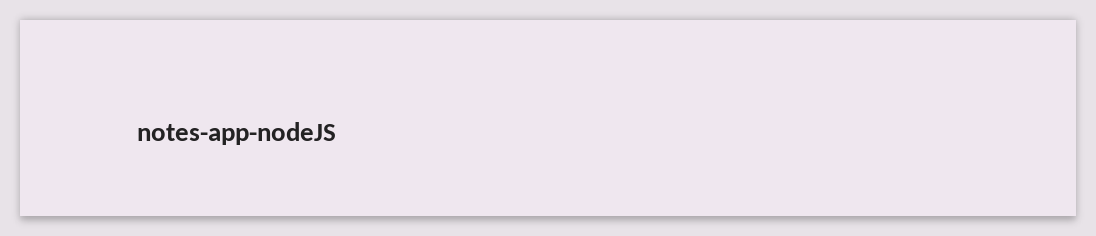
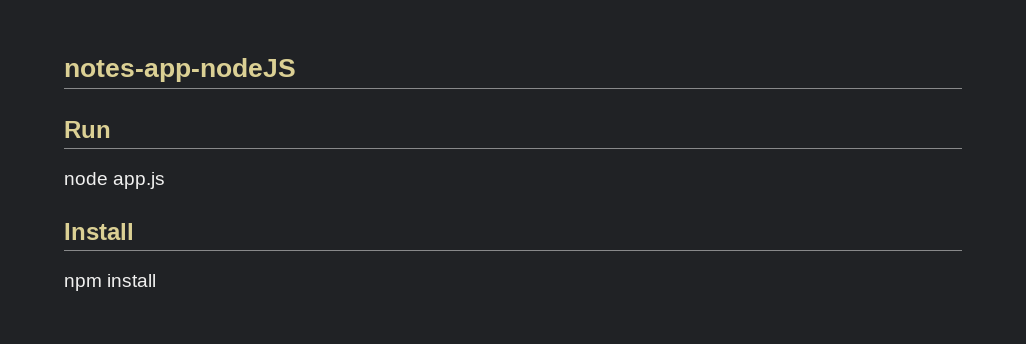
(336, 133) none -> [64,121,111,138] [64,172,166,189] [64,223,134,240] [64,274,157,291] // Run // node app.js // Install // npm install

